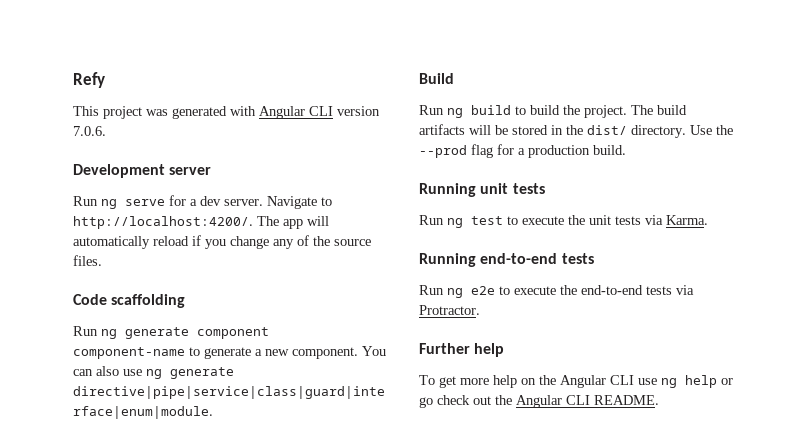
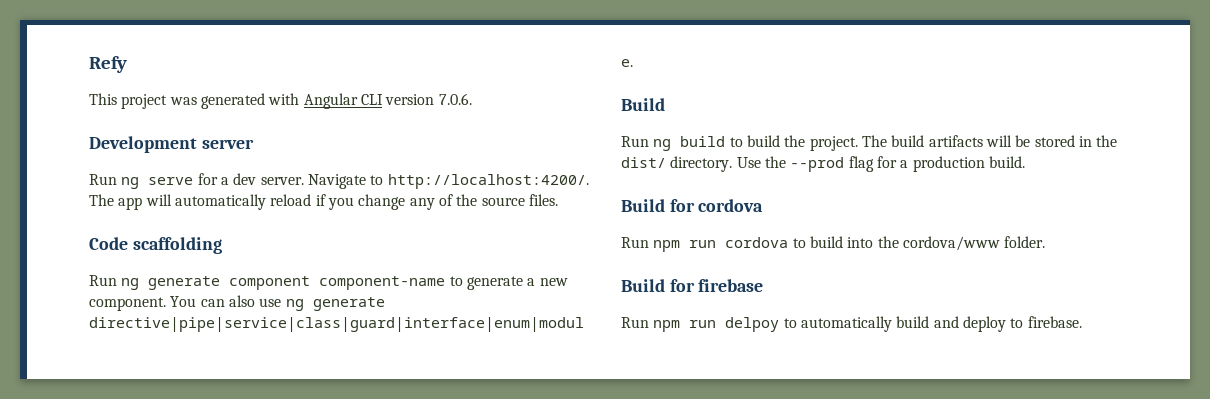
[419,183,545,197] [419,215,708,228] [419,253,594,267] [419,285,694,298] [419,305,480,315] [419,343,505,357] [419,375,733,388] [419,395,659,408] Running unit tests // Run ng test to execute the unit tests via Karma. // Running end-to-end tests // Run ng e2e to execute the end-to-end tests via Protractor. // Further help // To get more help on the Angular CLI use ng help or go check out the Angular CLI README. -> [621,199,764,212] [621,236,1046,252] [621,279,764,292] [621,316,1082,332] Build for cordova // Run npm run cordova to build into the cordova/www folder. // Build for firebase // Run npm run delpoy to automatically build and deploy to firebase.

